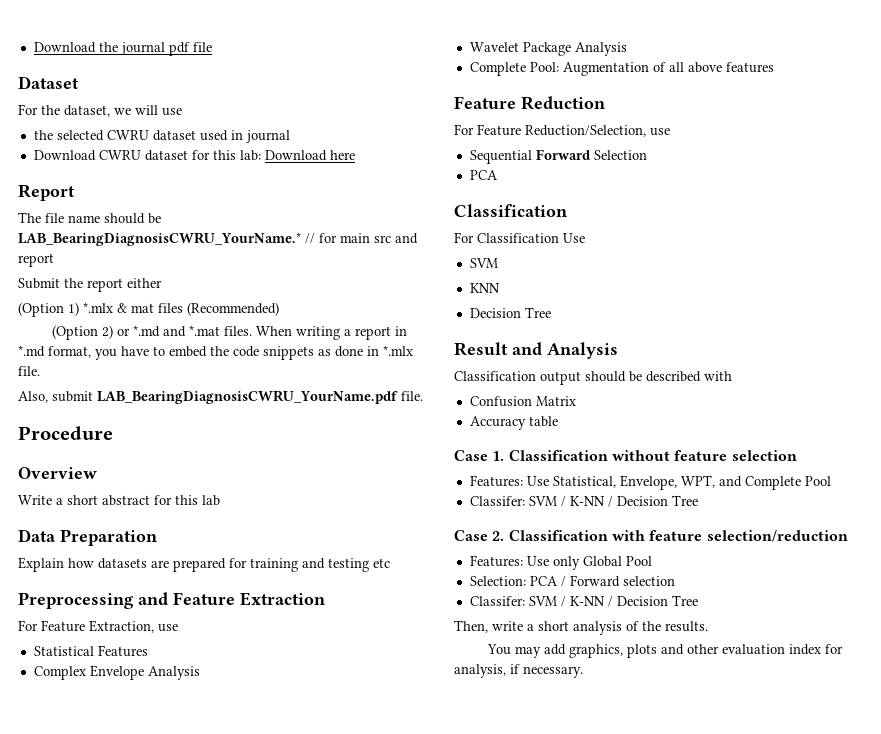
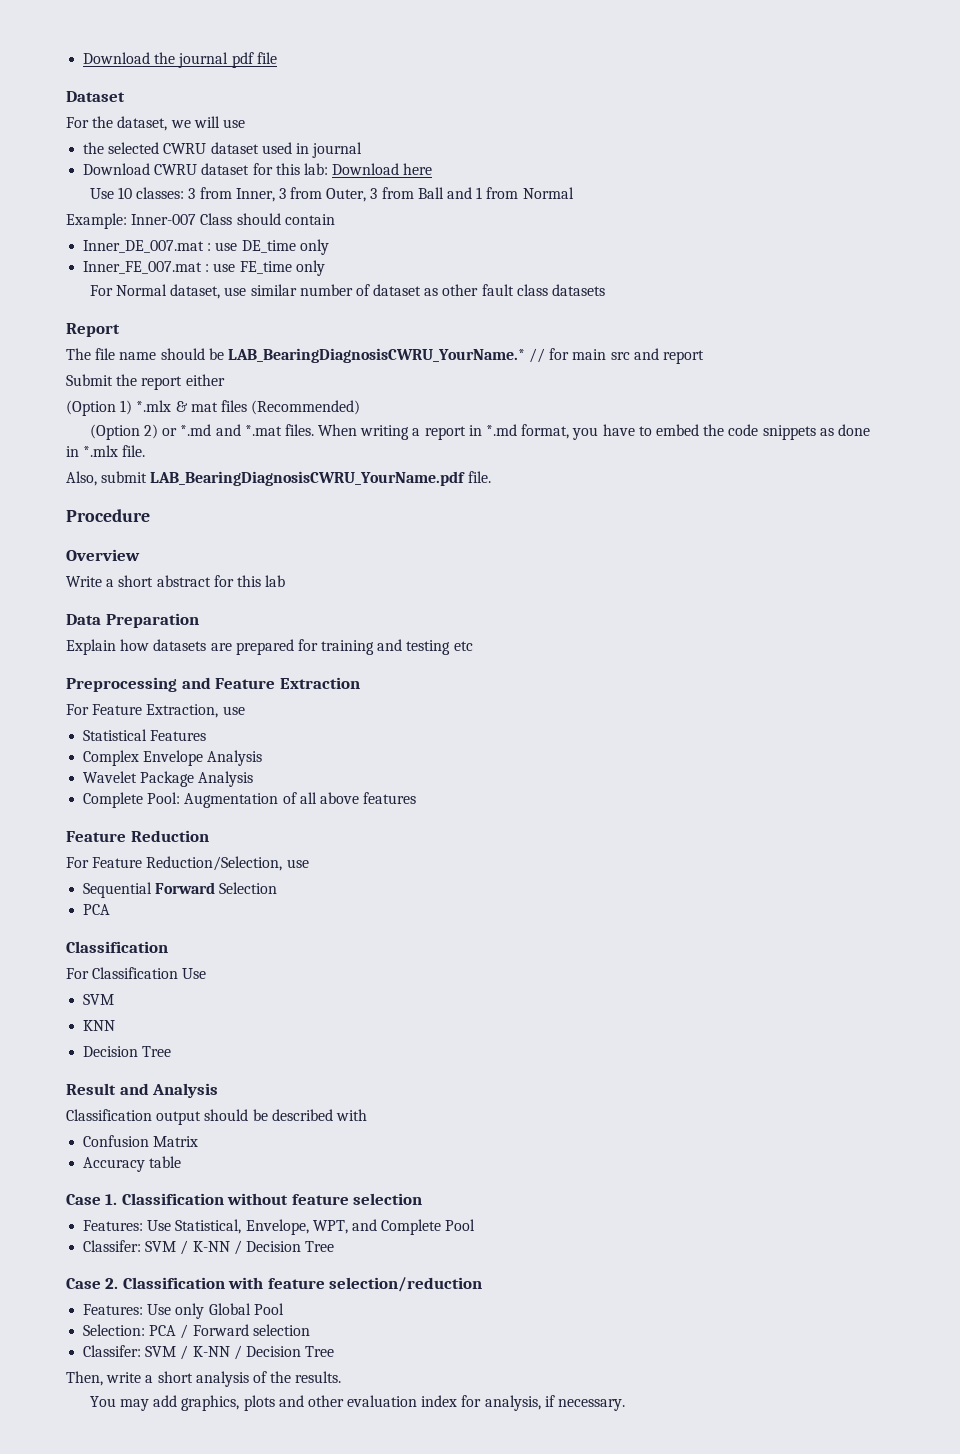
(355, 155) none -> [89,187,574,202] [66,213,335,229] [83,239,329,255] [83,260,325,276] [89,284,606,299] // Use 10 classes: 3 from Inner, 3 from Outer, 3 from Ball and 1 from Normal // Example: Inner-007 Class should contain // Inner_DE_007.mat : use DE_time only // Inner_FE_007.mat : use FE_time only // For Normal dataset, use similar number of dataset as other fault class datasets

